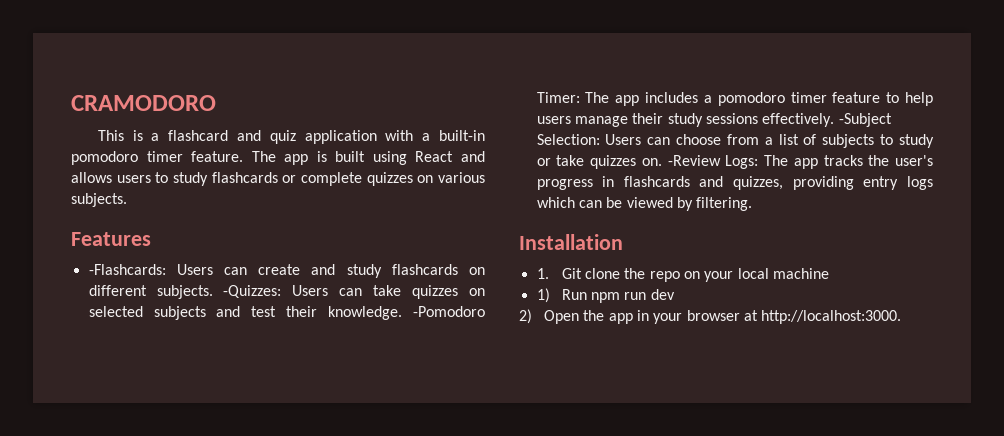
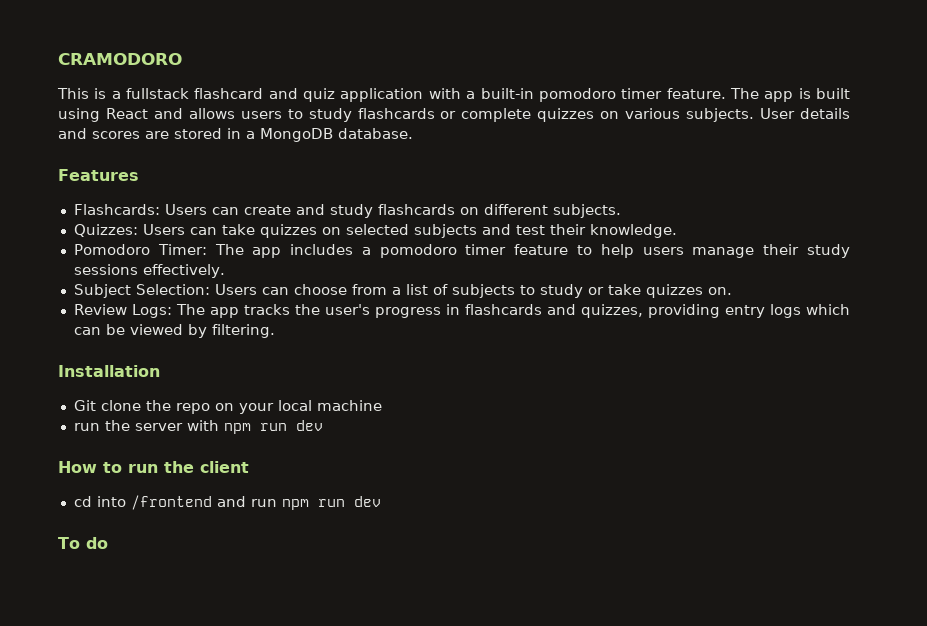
(160, 137) none -> [126,88,190,99] fullstack
(127, 200) none -> [760,108,850,119] [58,128,413,142] User details and scores are stored in a MongoDB database.
[88,264,166,275] -Flashcards: -> [73,204,160,215] Flashcards:
[223,285,282,298] -Quizzes: -> [73,224,138,237] // Quizzes:
[413,306,485,317] -Pomodoro -> [73,244,150,255] // Pomodoro
[838,113,892,127] -Subject -> [73,284,131,298] // Subject
[667,155,721,166] -Review -> [73,304,127,315] // Review
[536,268,549,279] 1. -> (160, 371) none
[536,288,675,303] [519,309,902,324] 1) Run npm run dev // 2) Open the app in your browser at http://localhost:3000. -> [73,420,323,434] [58,461,249,473] [73,495,381,510] [58,537,108,549] run the server with npm run dev // How to run the client // cd into /frontend and run npm run dev // To do

